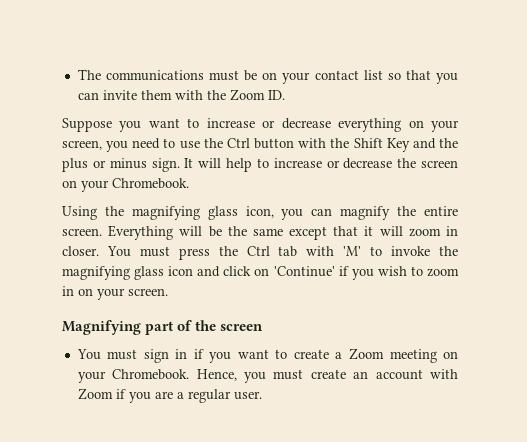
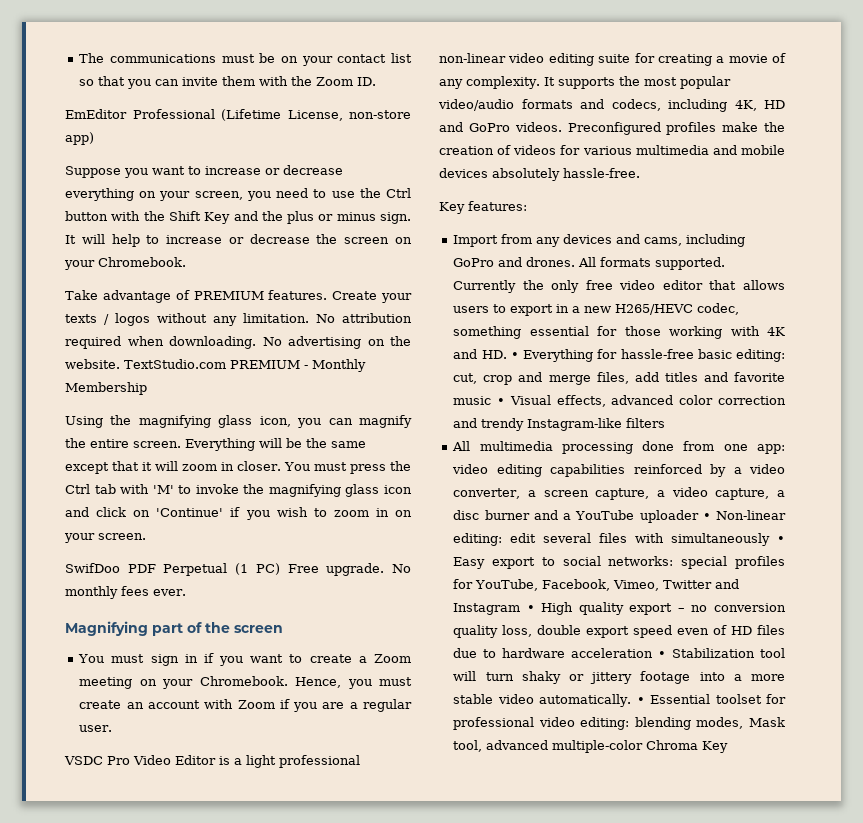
(285, 95) none -> [65,109,411,121] [65,132,94,145] // EmEditor Professional (Lifetime License, non-store app)
(189, 183) none -> [65,290,412,303] [65,313,412,326] [65,336,411,349] [65,359,366,372] [65,382,147,395] // Take advantage of PREMIUM features. Create your texts / logos without any limitation. No attribution required when downloading. No advertising on the website. TextStudio.com PREMIUM - Monthly Membership
(168, 292) none -> [65,563,412,576] [65,586,186,599] // SwifDoo PDF Perpetual (1 PC) Free upgrade. No monthly fees ever.
(262, 395) none -> [64,755,360,768] [439,53,786,66] [439,76,731,89] [438,99,785,112] [439,122,785,135] [439,145,785,155] [439,168,640,181] [439,201,527,214] [453,234,746,247] [453,257,726,270] [453,280,785,293] [453,303,740,316] [453,326,785,339] [453,349,785,362] [453,372,785,385] [453,395,786,407] [453,418,666,431] [452,441,785,454] [452,464,785,477] [453,487,785,500] [453,510,786,523] [453,533,785,546] [453,556,785,569] [453,579,740,591] [453,602,786,615] [453,625,785,638] [453,648,785,658] [453,671,785,684] [453,694,786,707] [453,717,785,730] [453,740,729,753] // VSDC Pro Video Editor is a light professional non-linear video editing suite for creating a movie of any complexity. It supports the most popular video/audio formats and codecs, including 4K, HD and GoPro videos. Preconfigured profiles make the creation of videos for various multimedia and mobile devices absolutely hassle-free. // Key features: // Import from any devices and cams, including GoPro and drones. All formats supported. Сurrently the only free video editor that allows users to export in a new H265/HEVC codec, something essential for those working with 4K and HD. • Everything for hassle-free basic editing: cut, crop and merge files, add titles and favorite music • Visual effects, advanced color correction and trendy Instagram-like filters // All multimedia processing done from one app: video editing capabilities reinforced by a video converter, a screen capture, a video capture, a disc burner and a YouTube uploader • Non-linear editing: edit several files with simultaneously • Easy export to social networks: special profiles for YouTube, Facebook, Vimeo, Twitter and Instagram • High quality export – no conversion quality loss, double export speed even of HD files due to hardware acceleration • Stabilization tool will turn shaky or jittery footage into a more stable video automatically. • Essential toolset for professional video editing: blending modes, Mask tool, advanced multiple-color Chroma Key

